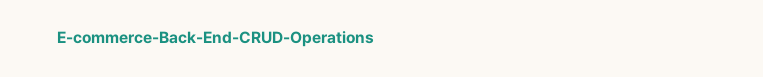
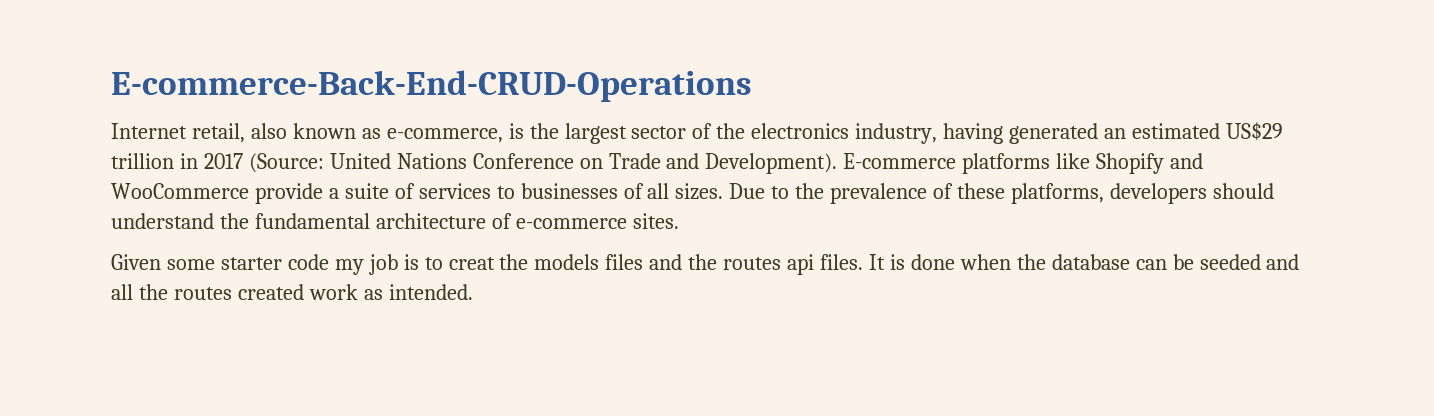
(374, 39) none -> [111,122,1283,144] [111,153,1204,174] [111,183,1274,204] [111,213,679,229] [111,254,1300,275] [111,284,473,300] // Internet retail, also known as e-commerce, is the largest sector of the electronics industry, having generated an estimated US$29 trillion in 2017 (Source: United Nations Conference on Trade and Development). E-commerce platforms like Shopify and WooCommerce provide a suite of services to businesses of all sizes. Due to the prevalence of these platforms, developers should understand the fundamental architecture of e-commerce sites. // Given some starter code my job is to creat the models files and the routes api files. It is done when the database can be seeded and all the routes created work as intended.

